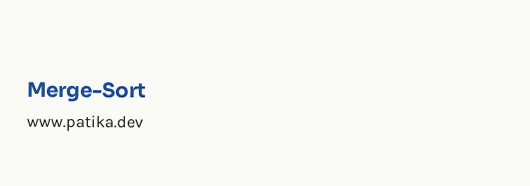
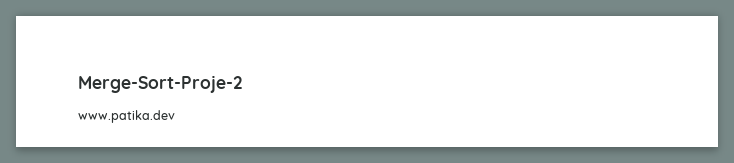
[26,80,147,103] Merge-Sort -> [78,75,242,93] Merge-Sort-Proje-2

